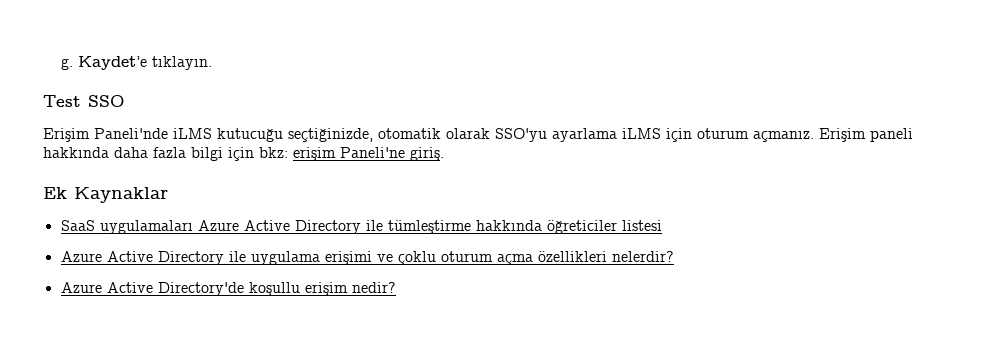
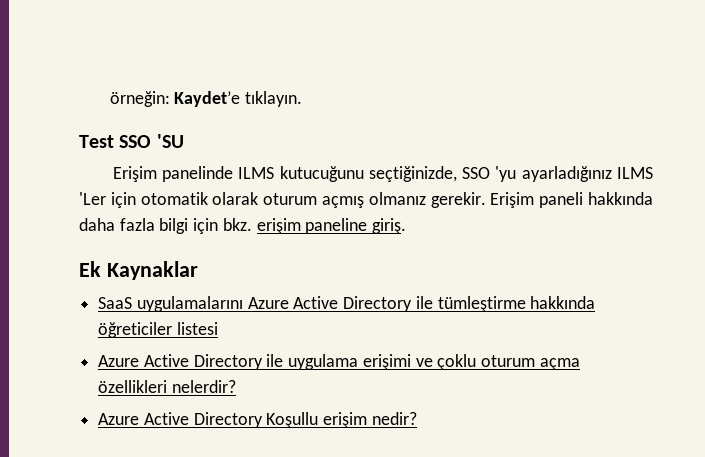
[60,58,73,70] g. -> [109,91,170,107] örneğin:
[43,128,814,142] // Erişim Paneli'nde iLMS kutucuğu seçtiğinizde, otomatik olarak SSO'yu ayarlama iLMS için oturum açmanız. -> [156,134,184,148] [112,166,653,182] [79,192,486,208] 'SU // Erişim panelinde ILMS kutucuğunu seçtiğinizde, SSO 'yu ayarladığınız ILMS 'Ler için otomatik olarak oturum açmış olmanız gerekir.
[259,147,405,161] bkz: erişim Paneli'ne -> [222,218,368,234] bkz. erişim paneline
[99,220,193,234] uygulamaları -> [136,296,243,312] uygulamalarını
[157,282,300,296] Directory'de koşullu -> [193,412,319,428] Directory Koşullu

